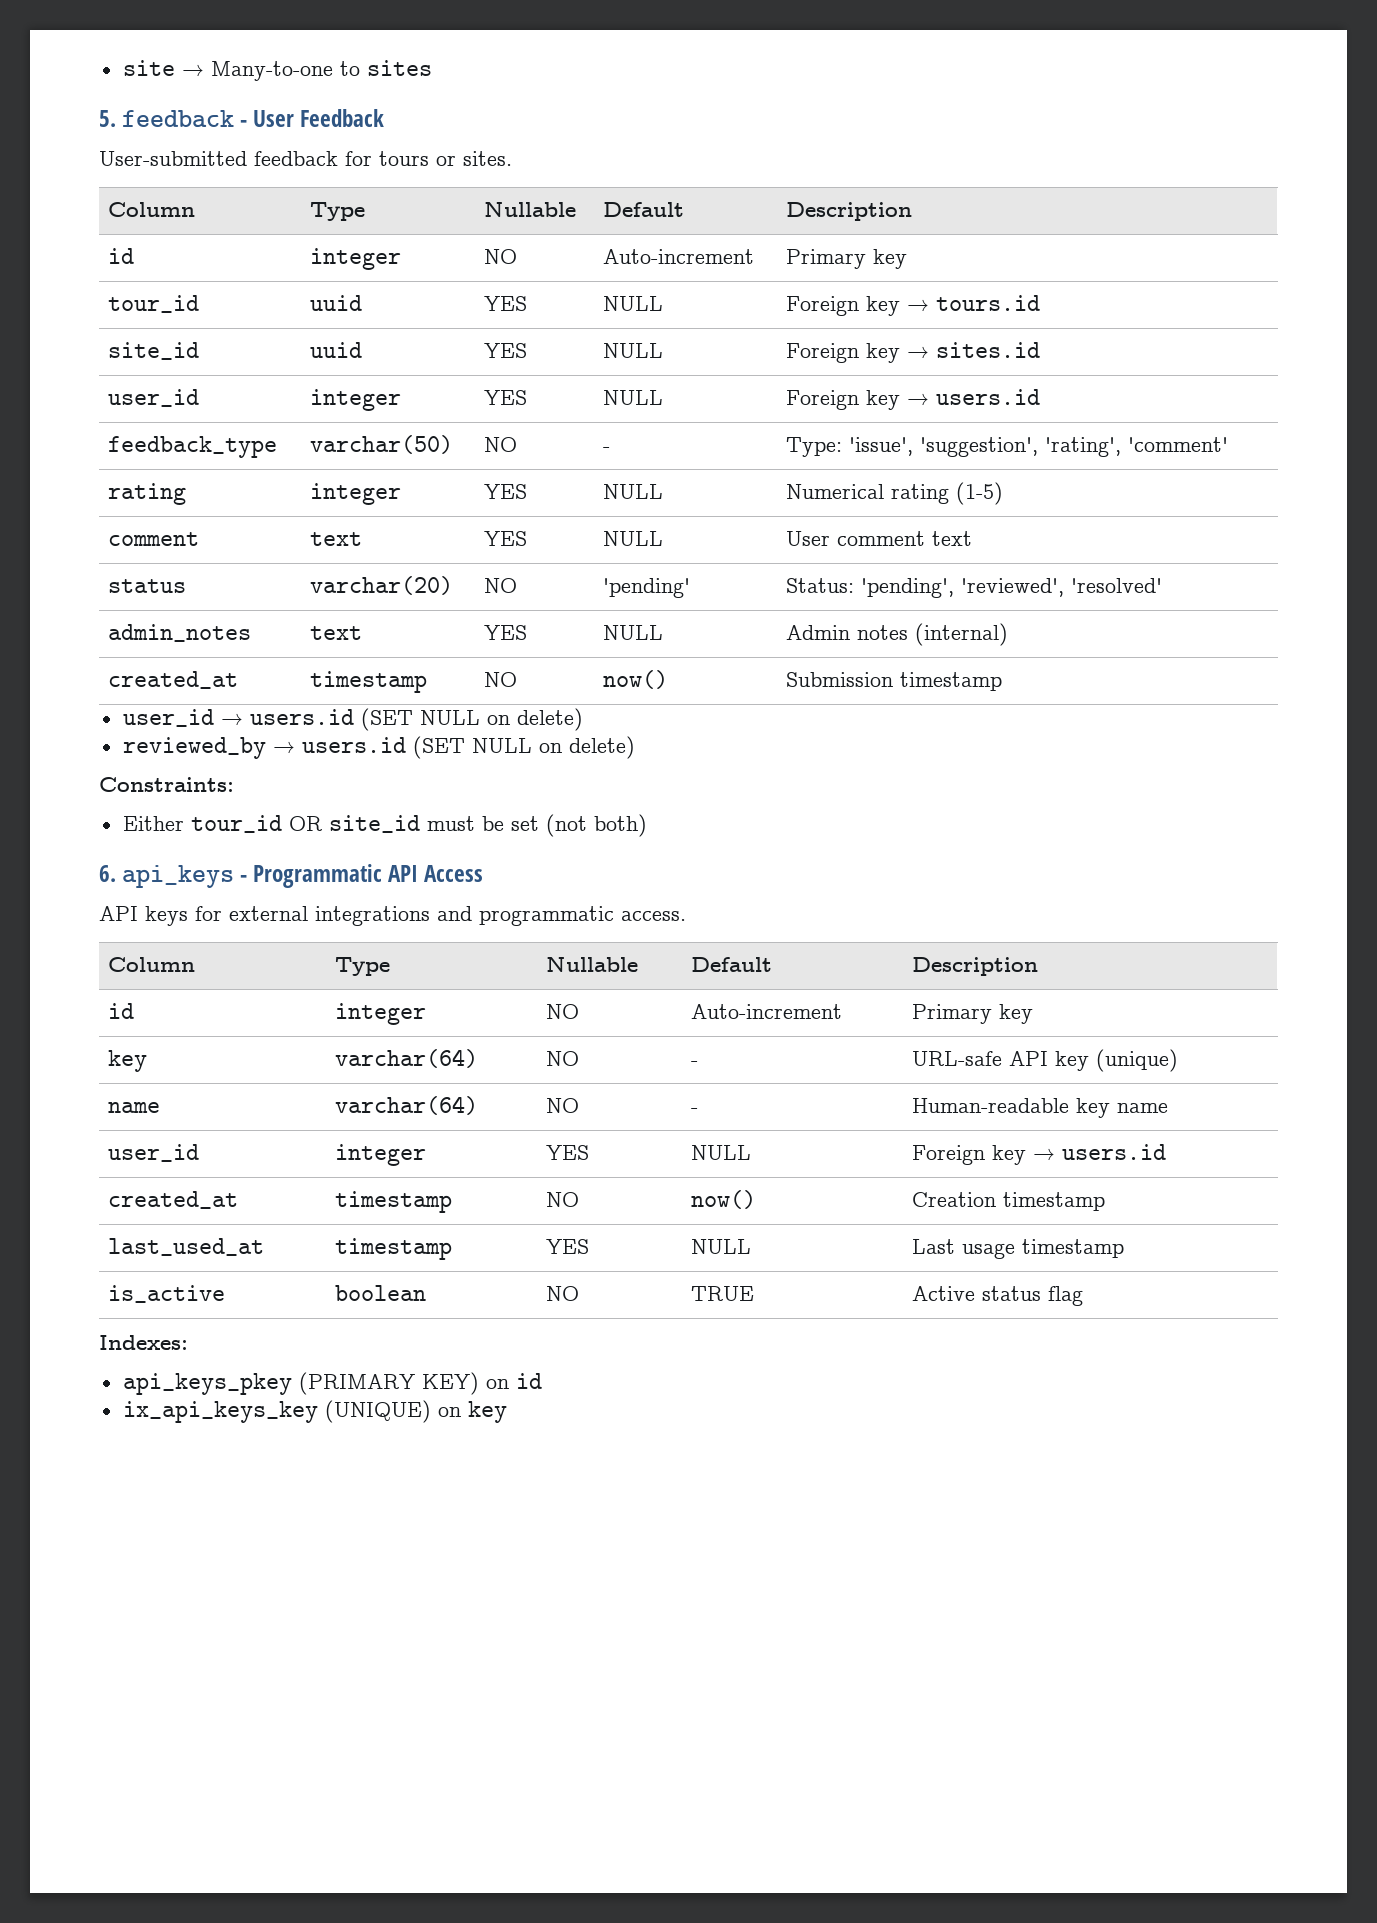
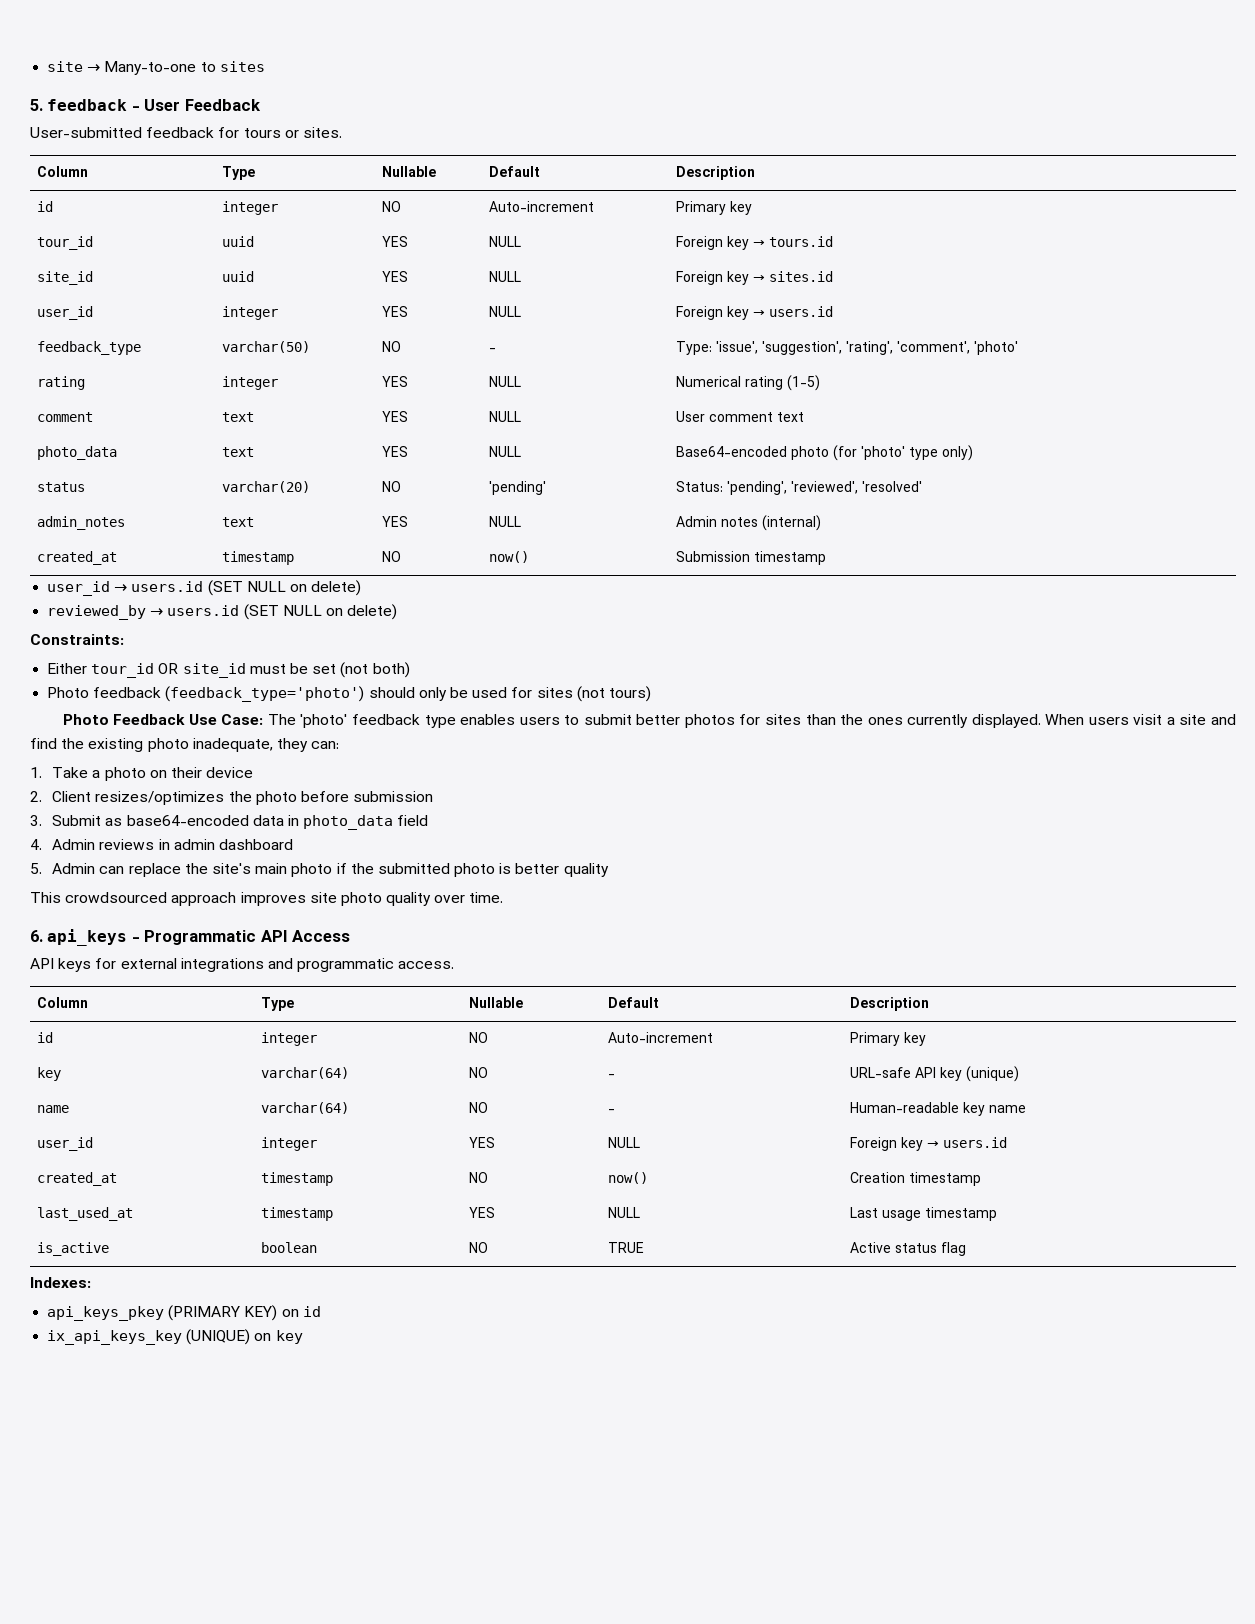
[1127,437,1228,452] 'comment' -> [896,341,1018,355] 'comment', 'photo'
(972, 538) none -> [36,446,117,460] [221,447,254,457] [381,446,408,457] [488,446,521,457] [675,445,973,461] // photo_data | text | YES | NULL | Base64-encoded photo (for 'photo' type only)
(647, 825) none -> [47,686,651,702] [62,714,1236,728] [30,738,340,752] [30,767,254,781] [30,791,434,805] [30,815,429,830] [30,839,293,850] [30,863,609,877] [30,892,504,906] // Photo feedback (feedback_type='photo') should only be used for sites (not tours) // Photo Feedback Use Case: The 'photo' feedback type enables users to submit better photos for sites than the ones currently displayed. When users visit a site and find the existing photo inadequate, they can: // 1. Take a photo on their device // 2. Client resizes/optimizes the photo before submission // 3. Submit as base64-encoded data in photo_data field // 4. Admin reviews in admin dashboard // 5. Admin can replace the site's main photo if the submitted photo is better quality // This crowdsourced approach improves site photo quality over time.

